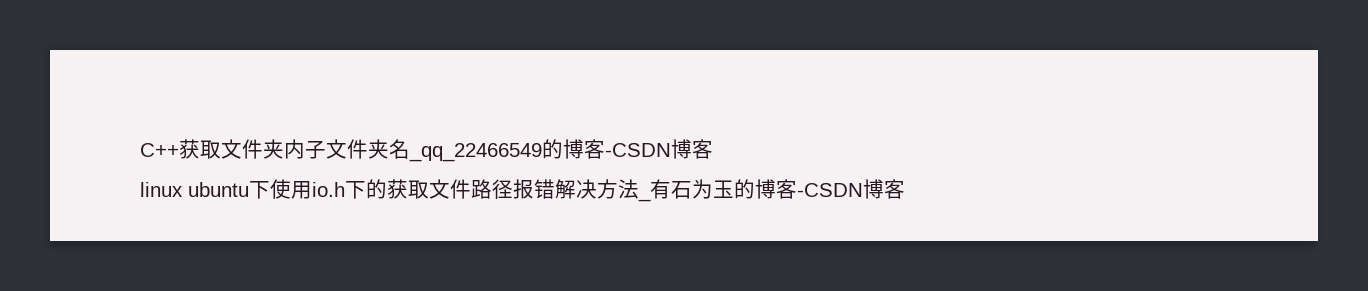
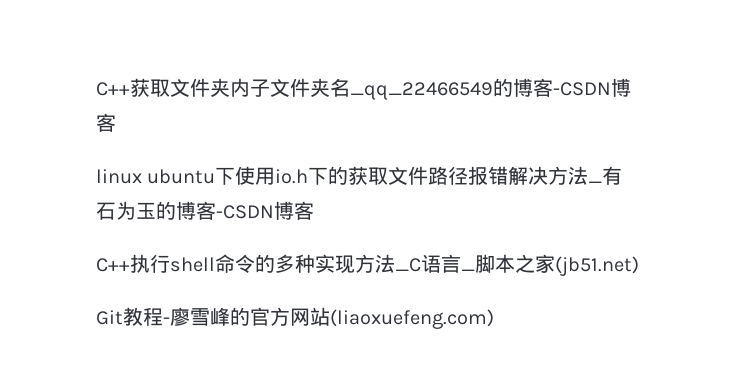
(905, 189) none -> [96,254,639,276] [96,307,494,329] // C++执行shell命令的多种实现方法_C语言_脚本之家(jb51.net) // Git教程-廖雪峰的官方网站(liaoxuefeng.com)

